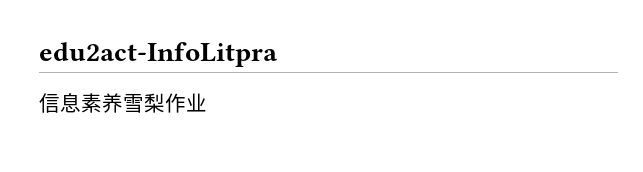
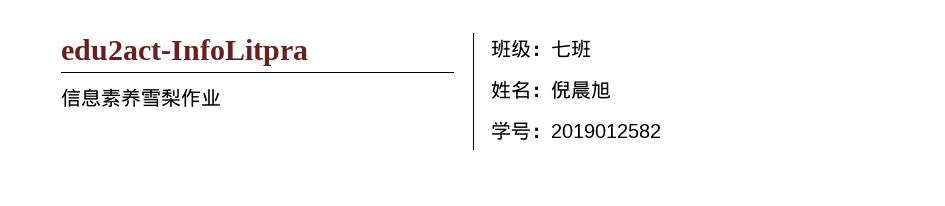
(207, 102) none -> [491,39,591,58] [491,80,611,99] [491,121,661,140] // 班级：七班 // 姓名：倪晨旭 // 学号：2019012582

